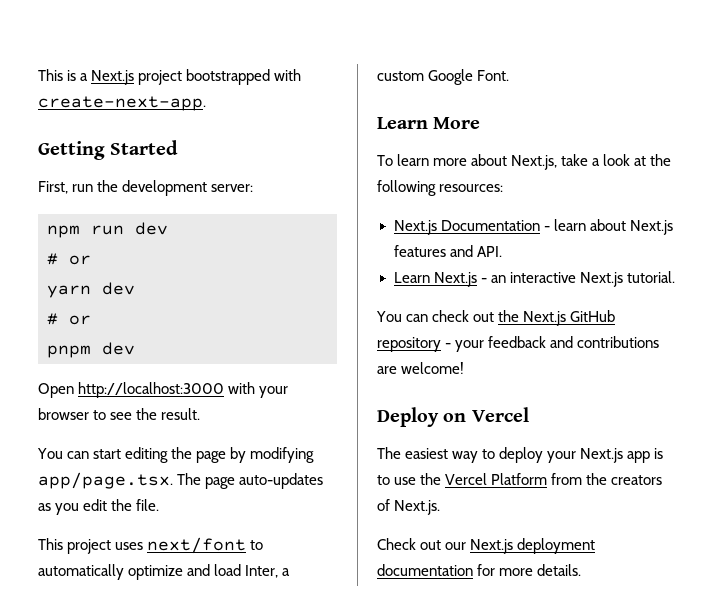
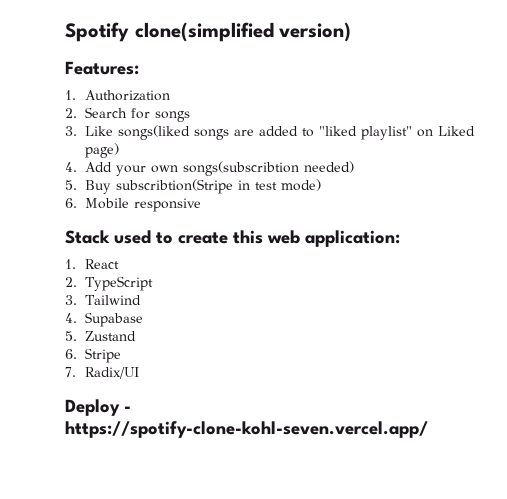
[38,69,302,85] [38,96,206,111] [38,140,179,160] [38,180,254,196] [47,222,168,238] [47,253,91,265] [47,282,135,298] [47,313,91,325] [47,342,135,358] [38,382,289,398] [38,408,201,420] [37,447,315,463] [38,472,324,489] [38,499,160,515] [38,537,264,554] [38,564,291,580] [377,69,510,85] [377,117,481,129] [377,154,672,170] [377,180,504,196] [393,219,673,235] [393,245,502,257] [393,271,675,287] [376,310,616,326] [377,336,660,352] [377,362,465,374] [377,407,529,427] [377,447,664,463] [377,473,663,485] [377,499,441,515] [377,538,596,554] [377,564,582,576] This is a Next.js project bootstrapped with create-next-app. // Getting Started // First, run the development server: // npm run dev // # or // yarn dev // # or // pnpm dev // Open http://localhost:3000 with your browser to see the result. // You can start editing the page by modifying app/page.tsx. The page auto-updates as you edit the file. // This project uses next/font to automatically optimize and load Inter, a custom Google Font. // Learn More // To learn more about Next.js, take a look at the following resources: // Next.js Documentation - learn about Next.js features and API. // Learn Next.js - an interactive Next.js tutorial. // You can check out the Next.js GitHub repository - your feedback and contributions are welcome! // Deploy on Vercel // The easiest way to deploy your Next.js app is to use the Vercel Platform from the creators of Next.js. // Check out our Next.js deployment documentation for more details. -> [65,22,352,42] [65,61,139,75] [65,90,170,101] [65,107,190,122] [65,125,475,140] [84,143,119,158] [65,161,354,176] [65,179,321,194] [65,198,201,212] [65,230,400,247] [65,259,119,269] [65,276,153,291] [65,295,141,305] [65,312,143,327] [65,331,136,341] [65,348,121,363] [65,367,139,379] [65,399,131,416] [65,421,428,438] Spotify clone(simplified version) // Features: // 1. Authorization // 2. Search for songs // 3. Like songs(liked songs are added to "liked playlist" on Liked page) // 4. Add your own songs(subscribtion needed) // 5. Buy subscribtion(Stripe in test mode) // 6. Mobile responsive // Stack used to create this web application: // 1. React // 2. TypeScript // 3. Tailwind // 4. Supabase // 5. Zustand // 6. Stripe // 7. Radix/UI // Deploy - https://spotify-clone-kohl-seven.vercel.app/

